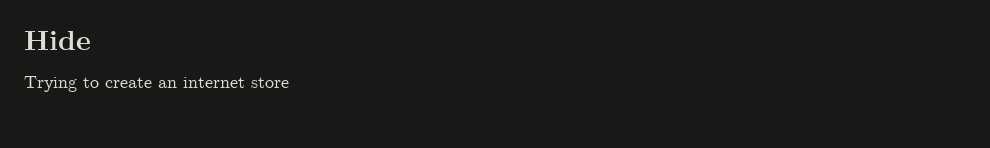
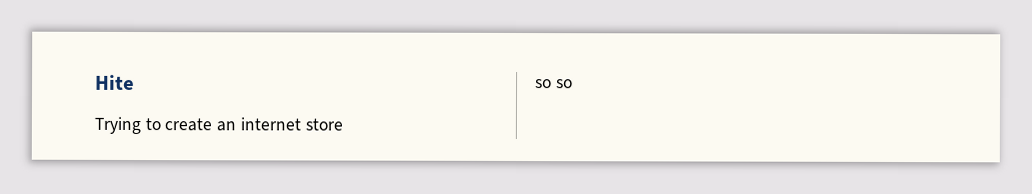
[24,31,91,50] Hide -> [95,74,135,90] Hite
(289, 82) none -> [535,79,573,89] // so so

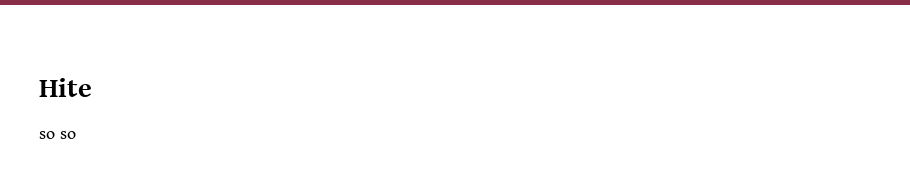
[94,116,343,135] // Trying to create an internet store -> (92, 87) none

